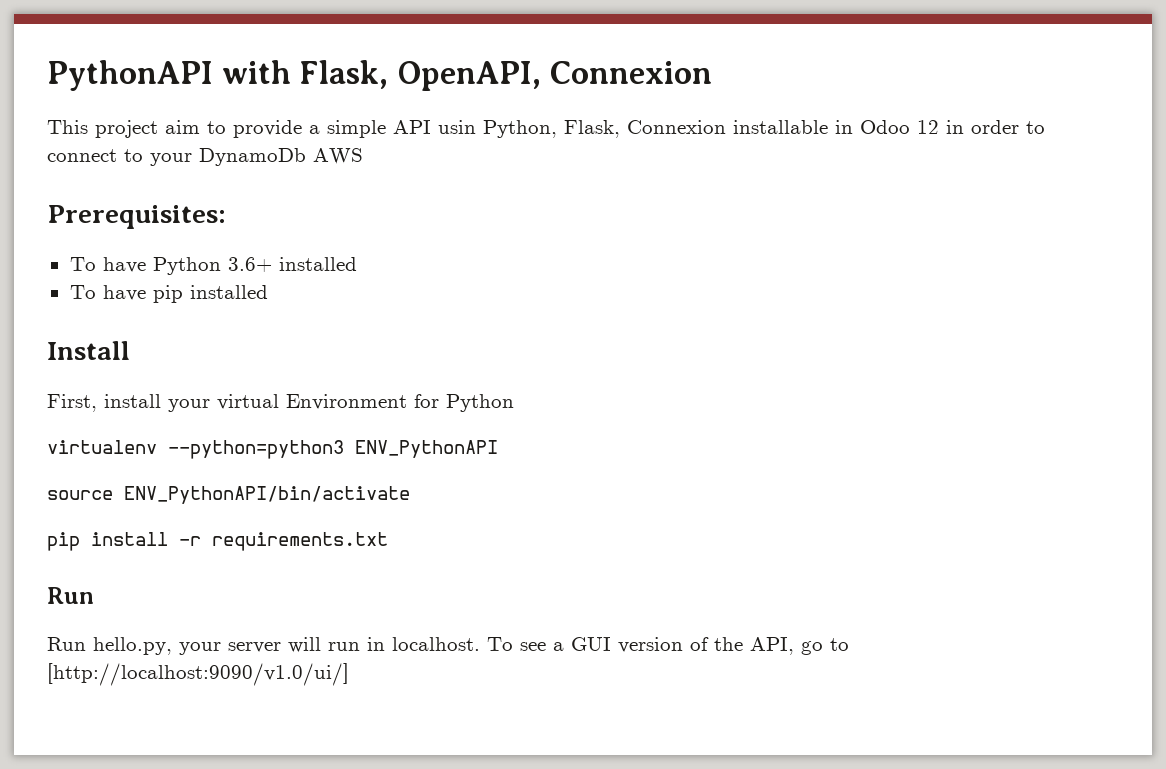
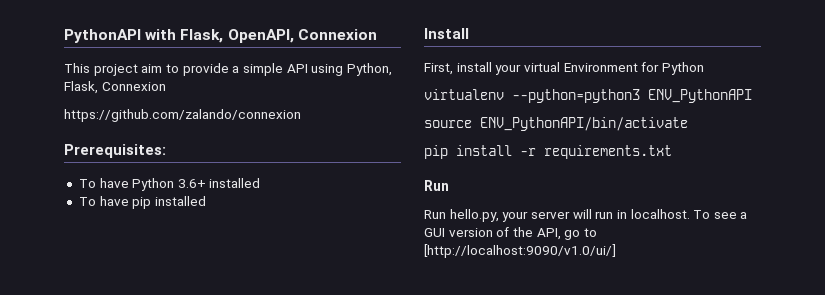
[438,120,476,134] usin -> [311,64,344,76] using
[733,120,1045,134] [47,148,363,166] installable in Odoo 12 in order to connect to your DynamoDb AWS -> [64,109,301,122] // https://github.com/zalando/connexion

